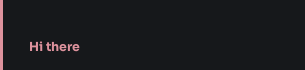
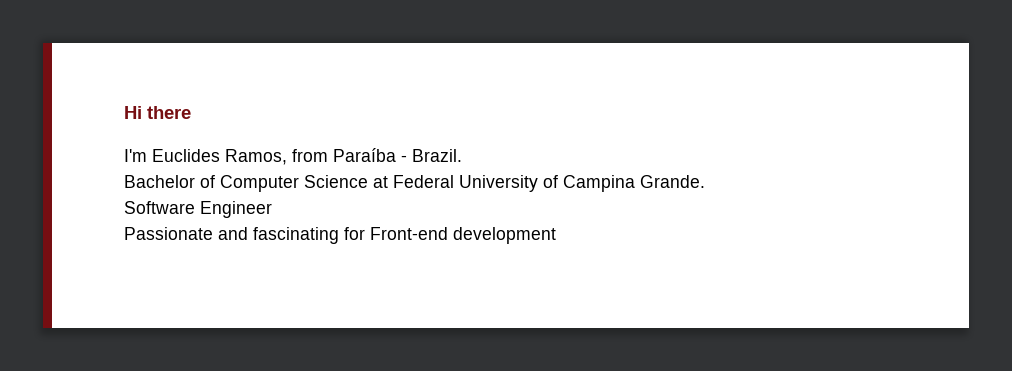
(81, 46) none -> [124,148,462,165] [124,175,705,192] [124,201,272,218] [124,227,556,244] // I'm Euclides Ramos, from Paraíba - Brazil. // Bachelor of Computer Science at Federal University of Campina Grande. // Software Engineer // Passionate and fascinating for Front-end development

